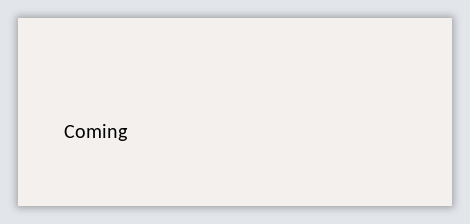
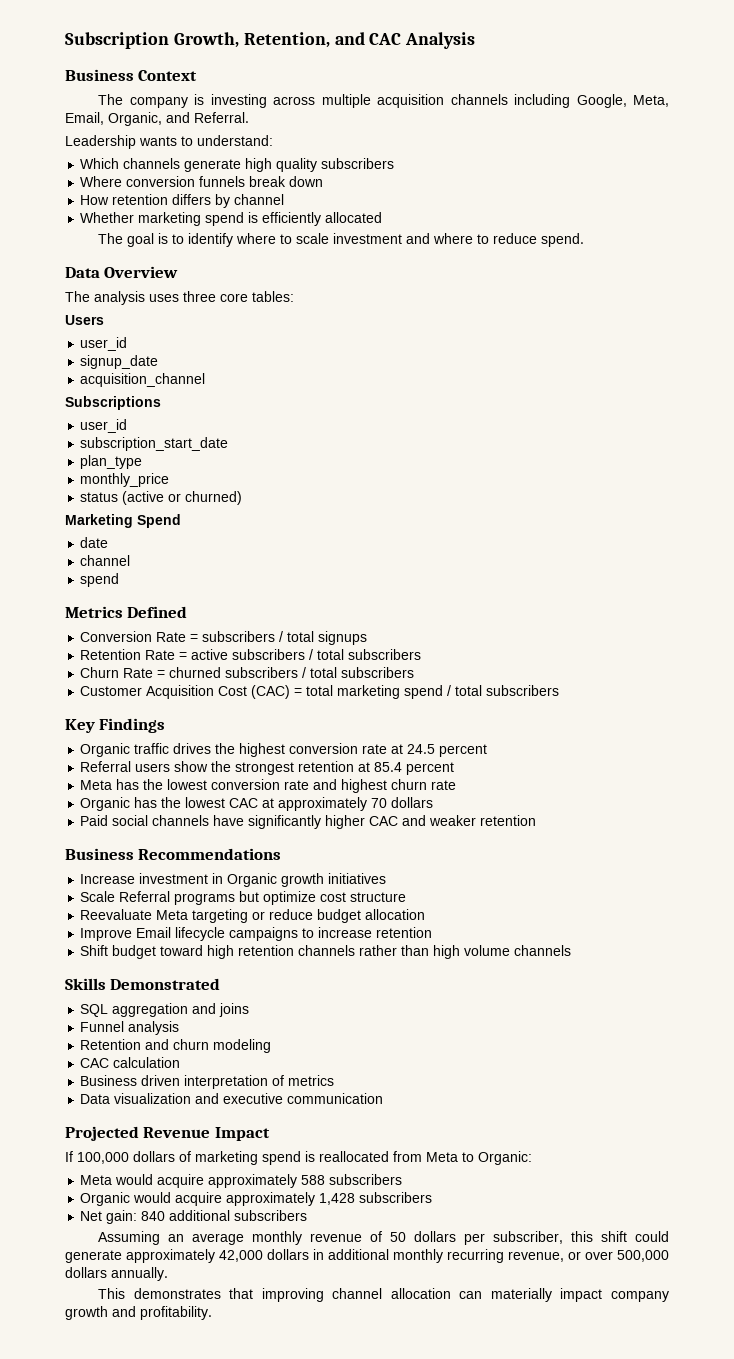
[64,124,128,141] Coming -> [65,32,476,49] [65,69,198,81] [98,94,670,108] [65,112,249,126] [65,135,273,149] [80,158,395,172] [80,176,324,187] [80,194,285,208] [80,212,383,226] [98,233,585,247] [65,266,179,278] [65,291,294,305] [65,315,104,325] [80,337,128,351] [80,355,159,369] [80,373,206,387] [65,396,161,410] [80,419,128,433] [80,437,229,451] [80,455,143,469] [80,473,170,487] [80,491,243,505] [65,514,181,528] [80,537,109,548] [80,555,131,566] [80,573,120,587] [65,606,188,618] [80,631,368,645] [80,649,422,660] [80,667,415,678] [80,685,560,699] [65,718,166,733] [80,743,488,757] [80,761,455,775] [80,779,457,793] [80,797,434,811] [80,815,537,829] [65,848,282,860] [80,873,387,887] [80,891,407,905] [80,909,426,923] [80,927,433,941] [80,945,572,959] [65,978,221,990] [80,1003,250,1017] [80,1021,180,1035] [80,1039,272,1053] [80,1057,181,1068] [80,1075,335,1089] [80,1093,384,1104] [65,1126,270,1141] [65,1151,532,1165] [80,1174,403,1188] [80,1192,433,1206] [80,1210,308,1224] [98,1231,669,1245] [65,1249,669,1263] [65,1267,168,1281] [98,1288,669,1302] [65,1306,212,1320] Subscription Growth, Retention, and CAC Analysis // Business Context // The company is investing across multiple acquisition channels including Google, Meta, Email, Organic, and Referral. // Leadership wants to understand: // Which channels generate high quality subscribers // Where conversion funnels break down // How retention differs by channel // Whether marketing spend is efficiently allocated // The goal is to identify where to scale investment and where to reduce spend. // Data Overview // The analysis uses three core tables: // Users // user_id // signup_date // acquisition_channel // Subscriptions // user_id // subscription_start_date // plan_type // monthly_price // status (active or churned) // Marketing Spend // date // channel // spend // Metrics Defined // Conversion Rate = subscribers / total signups // Retention Rate = active subscribers / total subscribers // Churn Rate = churned subscribers / total subscribers // Customer Acquisition Cost (CAC) = total marketing spend / total subscribers // Key Findings // Organic traffic drives the highest conversion rate at 24.5 percent // Referral users show the strongest retention at 85.4 percent // Meta has the lowest conversion rate and highest churn rate // Organic has the lowest CAC at approximately 70 dollars // Paid social channels have significantly higher CAC and weaker retention // Business Recommendations // Increase investment in Organic growth initiatives // Scale Referral programs but optimize cost structure // Reevaluate Meta targeting or reduce budget allocation // Improve Email lifecycle campaigns to increase retention // Shift budget toward high retention channels rather than high volume channels // Skills Demonstrated // SQL aggregation and joins // Funnel analysis // Retention and churn modeling // CAC calculation // Business driven interpretation of metrics // Data visualization and executive communication // Projected Revenue Impact // If 100,000 dollars of marketing spend is reallocated from Meta to Organic: // Meta would acquire approximately 588 subscribers // Organic would acquire approximately 1,428 subscribers // Net gain: 840 additional subscribers // Assuming an average monthly revenue of 50 dollars per subscriber, this shift could generate approximately 42,000 dollars in additional monthly recurring revenue, or over 500,000 dollars annually. // This demonstrates that improving channel allocation can materially impact company growth and profitability.

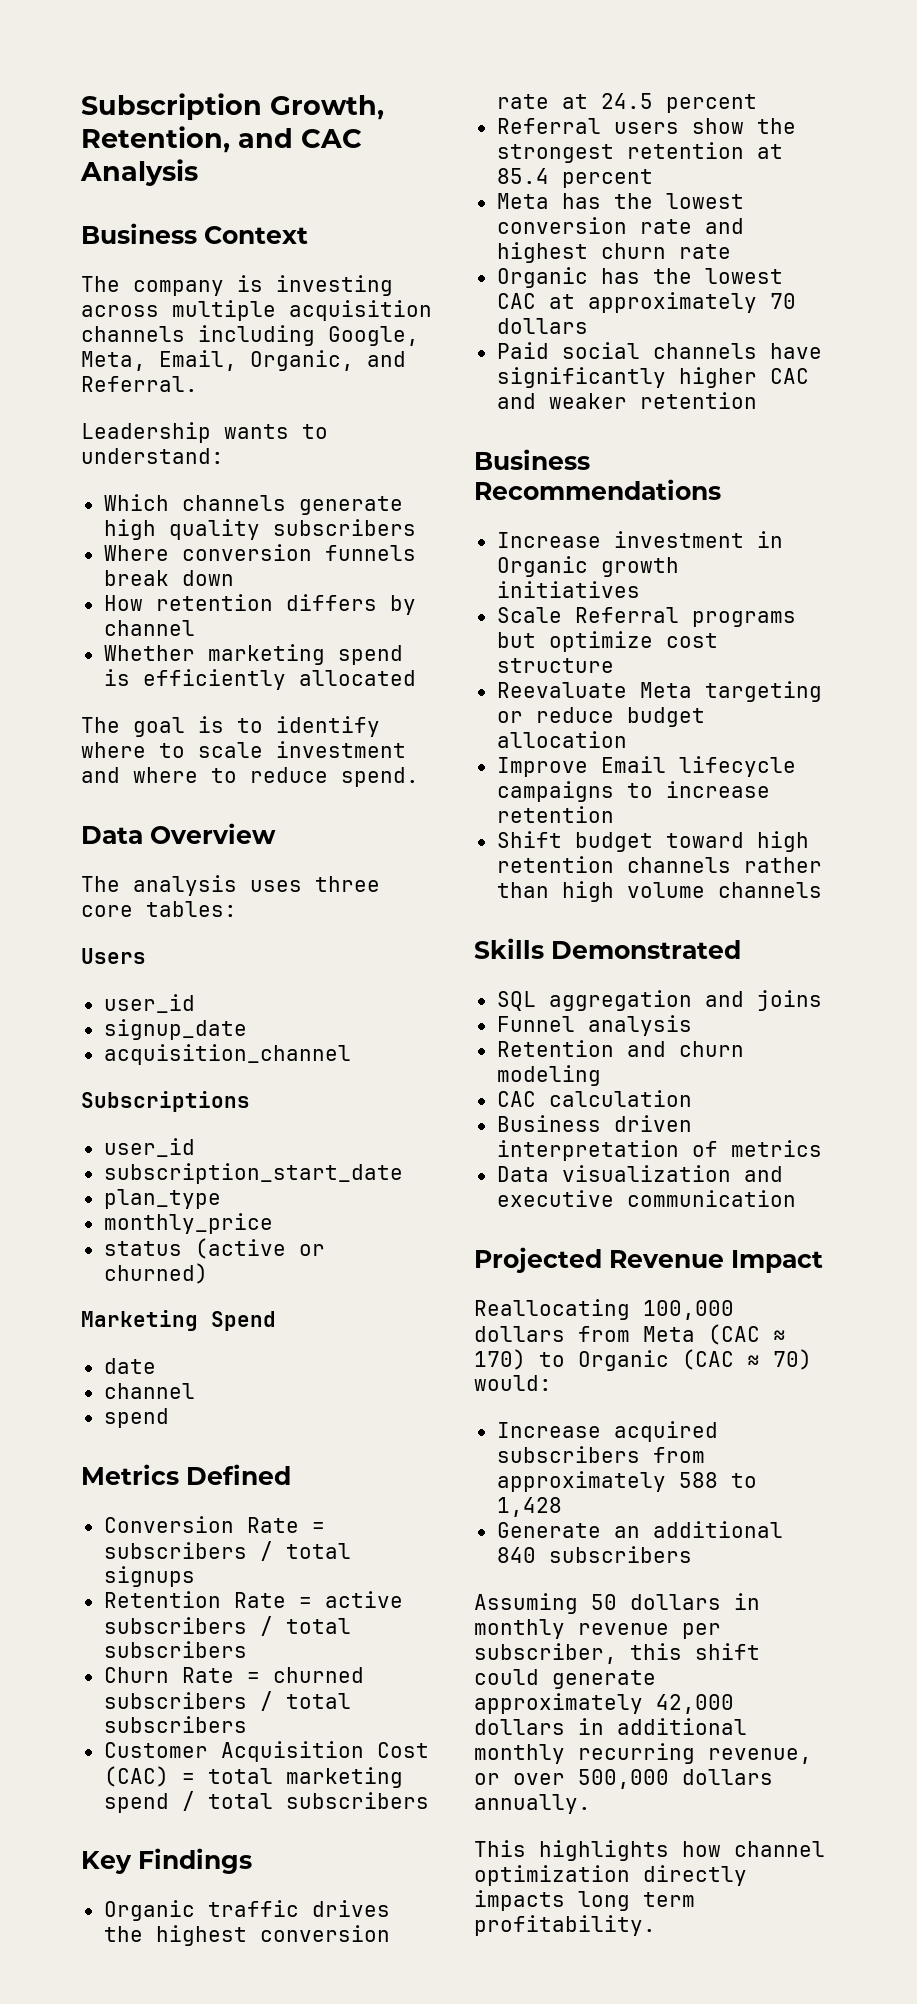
[65,1151,73,1162] If -> [474,1299,630,1320] Reallocating
[179,1151,532,1165] [80,1174,403,1188] [80,1192,433,1206] [80,1210,308,1224] [98,1231,457,1245] of marketing spend is reallocated from Meta to Organic: // Meta would acquire approximately 588 subscribers // Organic would acquire approximately 1,428 subscribers // Net gain: 840 additional subscribers // Assuming an average monthly revenue of 50 dollars -> [578,1324,786,1345] [474,1349,812,1371] [474,1375,552,1391] [496,1421,718,1442] [496,1446,705,1463] [496,1471,757,1492] [496,1497,562,1517] [496,1521,783,1538] [496,1546,692,1563] [474,1593,760,1614] [474,1619,669,1639] from Meta (CAC ≈ 170) to Organic (CAC ≈ 70) would: // Increase acquired subscribers from approximately 588 to 1,428 // Generate an additional 840 subscribers // Assuming 50 dollars in monthly revenue
[133,1288,669,1302] [65,1306,136,1320] demonstrates that improving channel allocation can materially impact company growth and -> [539,1840,825,1861] [474,1865,747,1886] [474,1890,695,1911] highlights how channel optimization directly impacts long term

